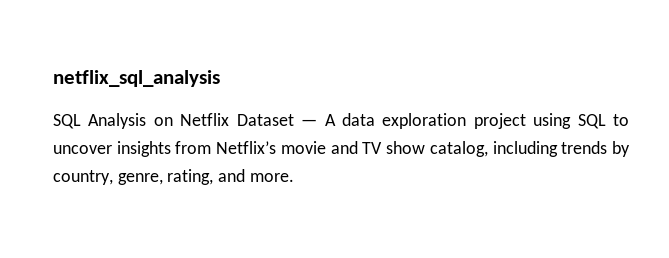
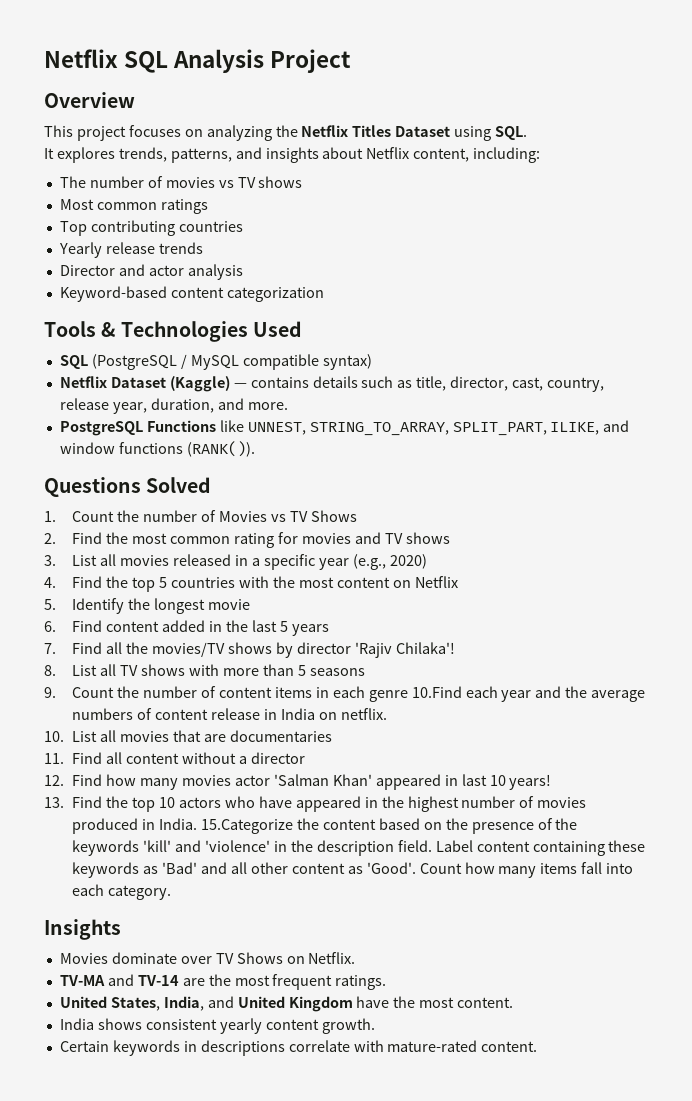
[53,70,220,87] [53,113,629,129] [53,141,631,157] [53,169,294,185] netflix_sql_analysis // SQL Analysis on Netflix Dataset — A data exploration project using SQL to uncover insights from Netflix’s movie and TV show catalog, including trends by country, genre, rating, and more. -> [44,49,352,73] [44,92,135,108] [44,125,528,141] [44,147,541,163] [59,176,303,188] [59,199,208,214] [59,220,243,236] [58,242,203,258] [59,264,243,280] [59,286,324,302] [44,321,302,342] [59,354,372,370] [59,376,605,392] [59,398,288,414] [59,420,630,436] [59,441,255,457] [44,477,212,497] [44,510,357,522] [44,532,450,548] [44,554,427,570] [44,576,458,592] [44,598,251,614] [44,620,329,636] [44,642,455,658] [44,664,365,676] [44,686,646,702] [72,708,387,720] [44,730,332,742] [44,752,305,764] [44,774,552,790] [44,796,587,812] [72,818,578,834] [72,840,646,856] [72,862,634,878] [72,884,172,900] [44,919,121,940] [59,952,356,964] [59,974,387,990] [59,996,514,1012] [59,1018,375,1034] [59,1040,538,1056] Netflix SQL Analysis Project // Overview // This project focuses on analyzing the Netflix Titles Dataset using SQL. // It explores trends, patterns, and insights about Netflix content, including: // The number of movies vs TV shows // Most common ratings // Top contributing countries // Yearly release trends // Director and actor analysis // Keyword-based content categorization // Tools & Technologies Used // SQL (PostgreSQL / MySQL compatible syntax) // Netflix Dataset (Kaggle) — contains details such as title, director, cast, country, release year, duration, and more. // PostgreSQL Functions like UNNEST, STRING_TO_ARRAY, SPLIT_PART, ILIKE, and window functions (RANK()). // Questions Solved // 1. Count the number of Movies vs TV Shows // 2. Find the most common rating for movies and TV shows // 3. List all movies released in a specific year (e.g., 2020) // 4. Find the top 5 countries with the most content on Netflix // 5. Identify the longest movie // 6. Find content added in the last 5 years // 7. Find all the movies/TV shows by director 'Rajiv Chilaka'! // 8. List all TV shows with more than 5 seasons // 9. Count the number of content items in each genre 10.Find each year and the average numbers of content release in India on netflix. // 10. List all movies that are documentaries // 11. Find all content without a director // 12. Find how many movies actor 'Salman Khan' appeared in last 10 years! // 13. Find the top 10 actors who have appeared in the highest number of movies produced in India. 15.Categorize the content based on the presence of the keywords 'kill' and 'violence' in the description field. Label content containing these keywords as 'Bad' and all other content as 'Good'. Count how many items fall into each category. // Insights // Movies dominate over TV Shows on Netflix. // TV-MA and TV-14 are the most frequent ratings. // United States, India, and United Kingdom have the most content. // India shows consistent yearly content growth. // Certain keywords in descriptions correlate with mature-rated content.

